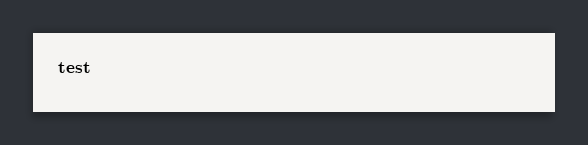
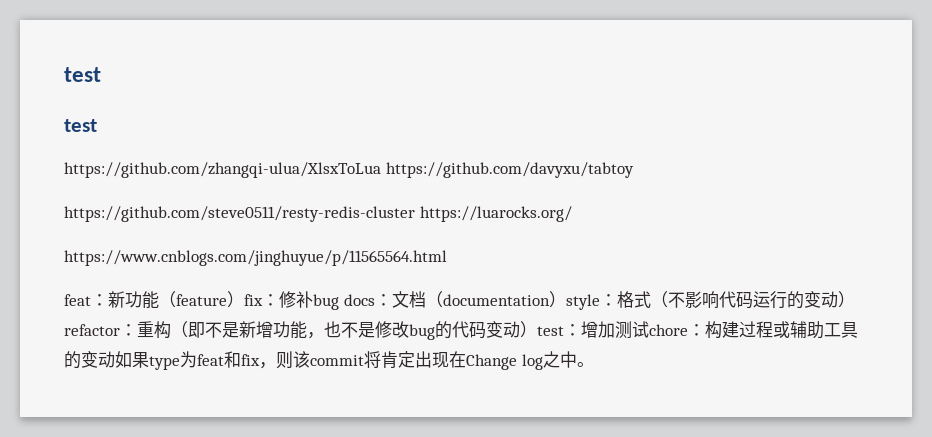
[58,62,91,73] test -> [64,67,101,82] [64,119,97,132] [64,162,634,178] [64,206,572,222] [64,250,447,266] [64,291,855,310] [64,321,858,340] [64,351,594,370] test // test // https://github.com/zhangqi-ulua/XlsxToLua https://github.com/davyxu/tabtoy // https://github.com/steve0511/resty-redis-cluster https://luarocks.org/ // https://www.cnblogs.com/jinghuyue/p/11565564.html // feat：新功能（feature）fix：修补bug docs：文档（documentation）style：格式（不影响代码运行的变动）refactor：重构（即不是新增功能，也不是修改bug的代码变动）test：增加测试chore：构建过程或辅助工具的变动如果type为feat和fix，则该commit将肯定出现在Change log之中。

